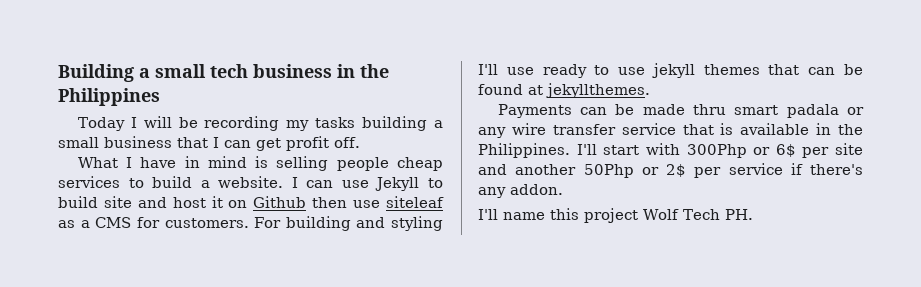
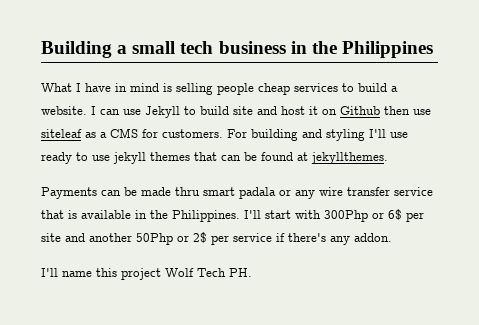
[77,116,444,131] [58,136,360,151] // Today I will be recording my tasks building a small business that I can get profit off. -> (433, 49) none

